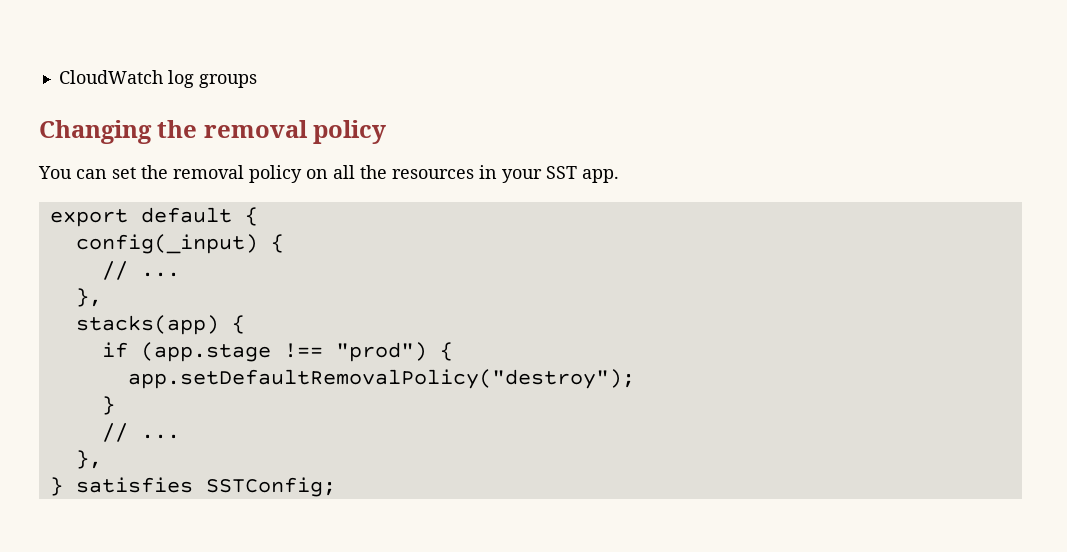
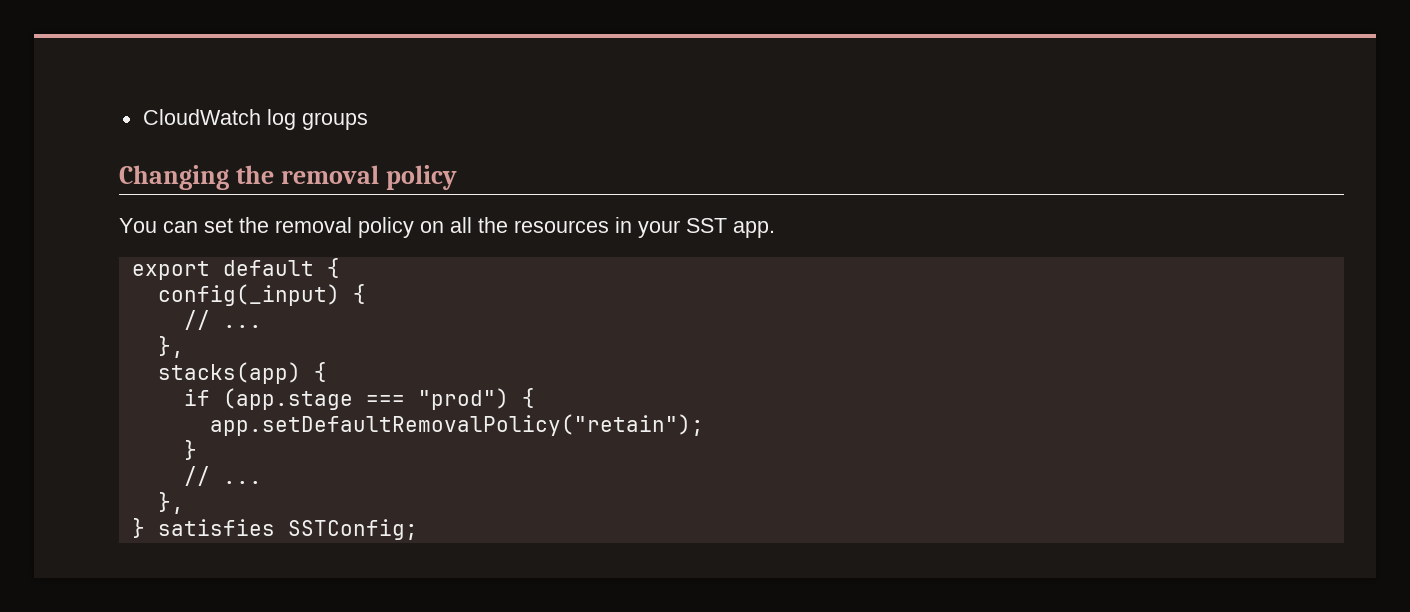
[283,343,323,358] !== -> [365,395,405,406] ===
[127,369,635,389] app.setDefaultRemovalPolicy("destroy"); -> [209,414,704,436] app.setDefaultRemovalPolicy("retain");

